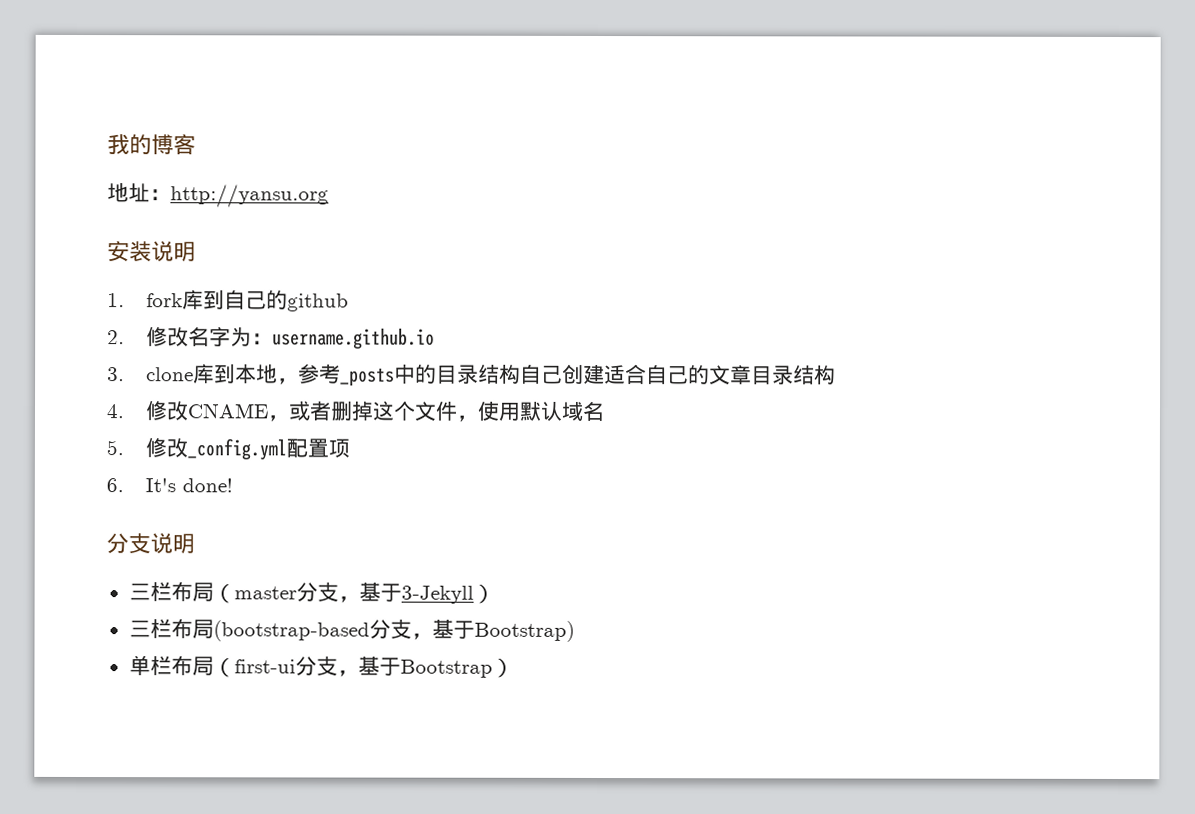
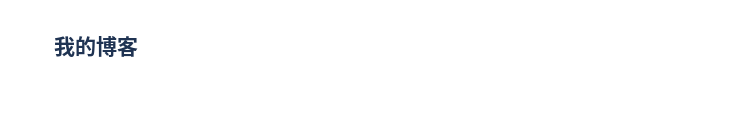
[107,183,329,208] [107,241,196,263] [107,289,349,312] [107,326,435,350] [107,363,836,386] [106,400,605,422] [106,437,350,461] [106,478,233,493] [106,533,195,555] [128,581,495,604] [128,618,575,642] [128,655,514,678] // 地址：http://yansu.org // 安装说明 // 1. fork库到自己的github // 2.修改名字为：username.github.io // 3. clone库到本地，参考_posts中的目录结构自己创建适合自己的文章目录结构 // 4.修改CNAME，或者删掉这个文件，使用默认域名 // 5.修改_config.yml配置项 // 6. It's done! // 分支说明 // 三栏布局（master分支，基于3-Jekyll） // 三栏布局(bootstrap-based分支，基于Bootstrap) // 单栏布局（first-ui分支，基于Bootstrap） -> (138, 46) none

